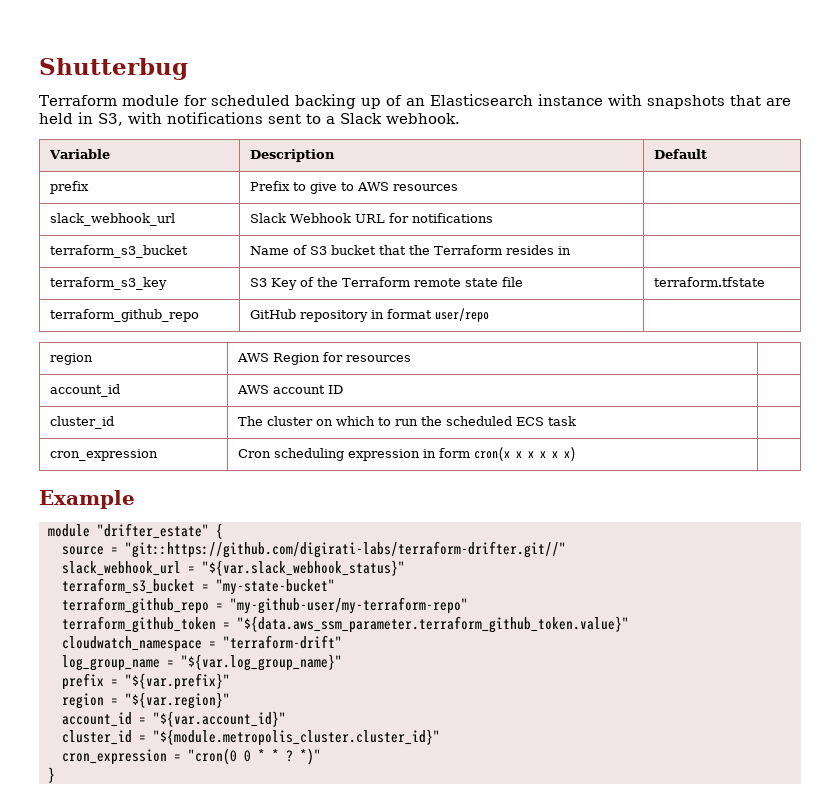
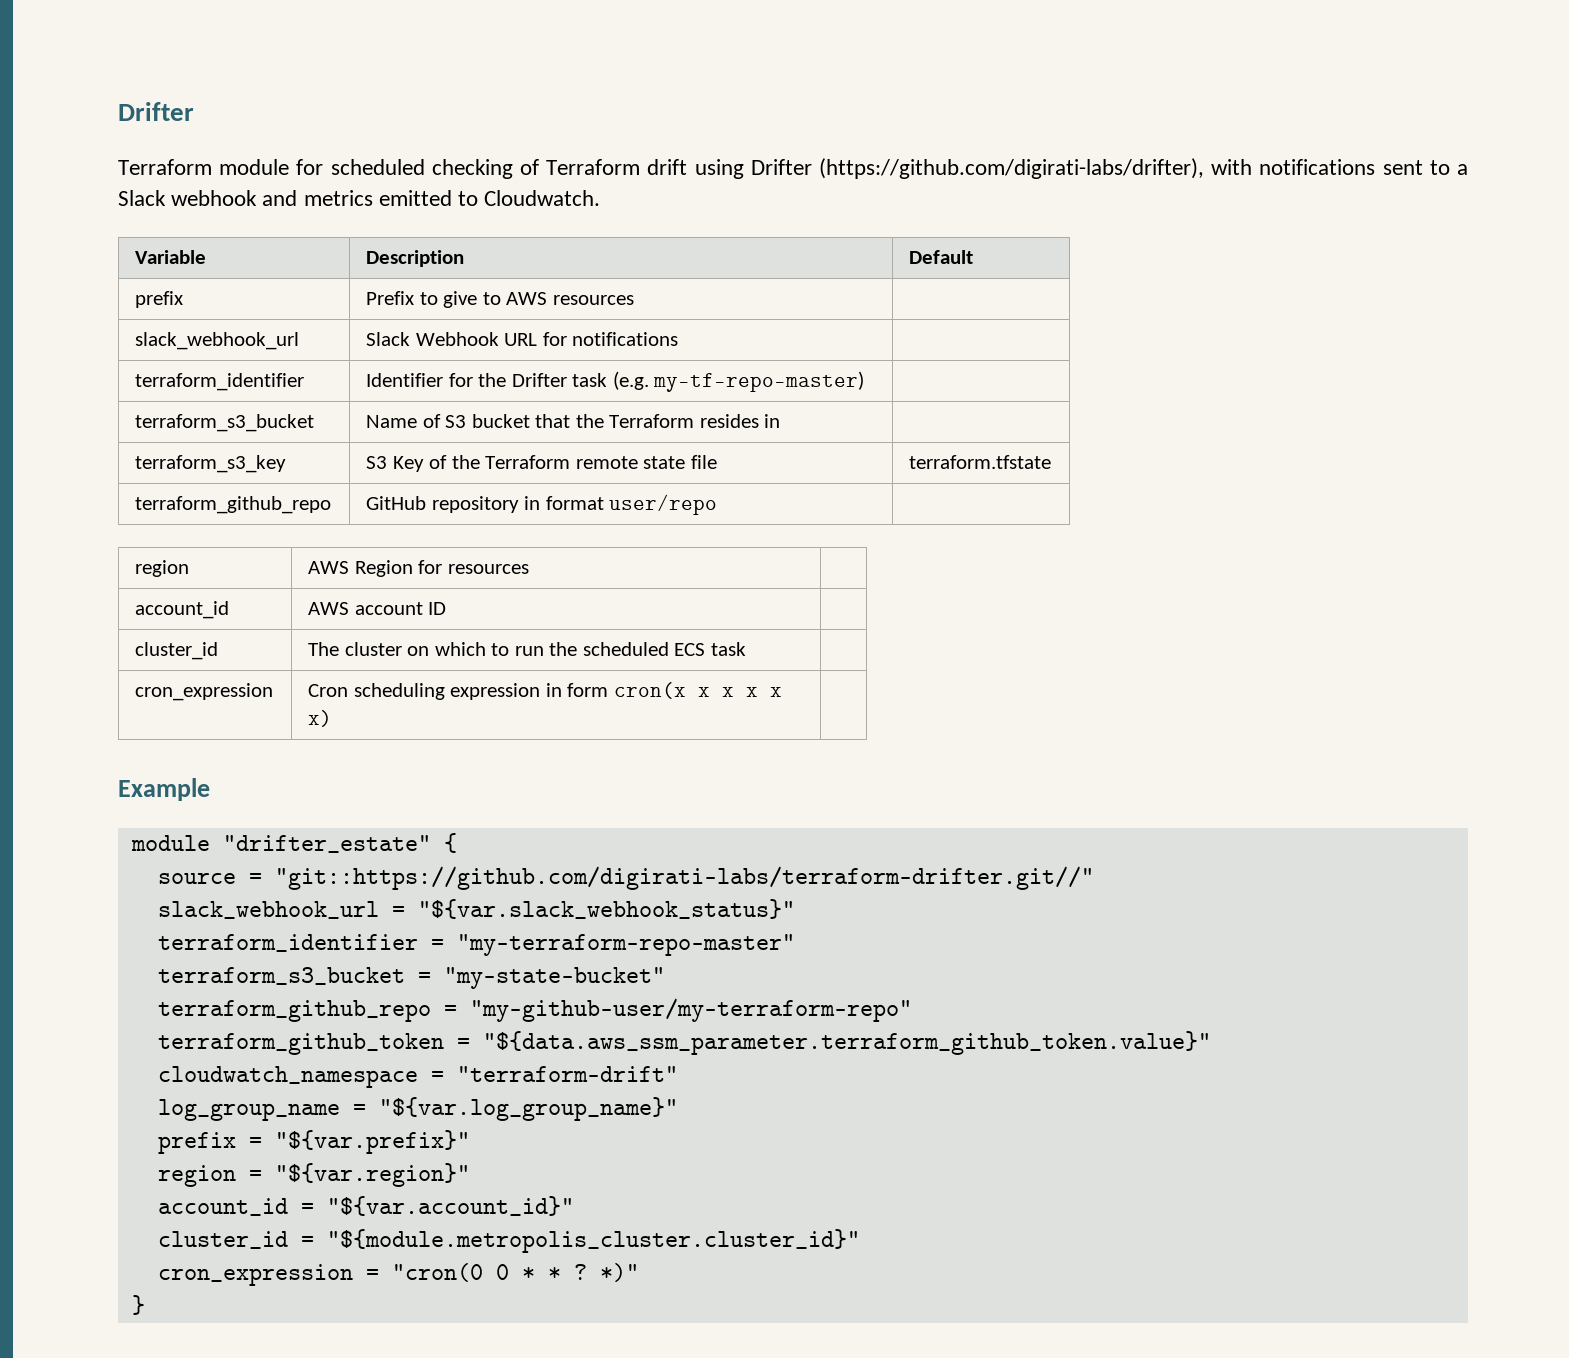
[39,58,188,80] Shutterbug -> [118,102,194,121] Drifter
[294,94,791,109] [39,112,123,126] backing up of an Elasticsearch instance with snapshots that are held in S3, -> [431,158,1204,179] checking of Terraform drift using Drifter (https://github.com/digirati-labs/drifter),
[386,113,460,124] webhook. -> [171,190,601,206] webhook and metrics emitted to Cloudwatch.
(494, 218) none -> [135,373,305,391] [366,371,865,392] // terraform_identifier | Identifier for the Drifter task (e.g. my-tf-repo-master) |
(405, 568) none -> [157,934,795,956] // terraform_identifier = "my-terraform-repo-master"

